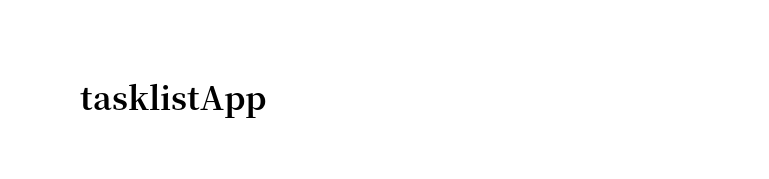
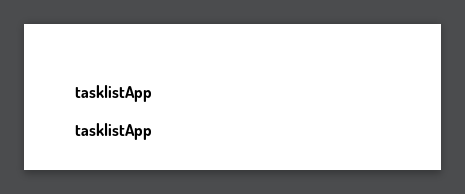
[80,83,266,118] tasklistApp -> [75,85,152,102] [75,123,152,140] tasklistApp // tasklistApp

